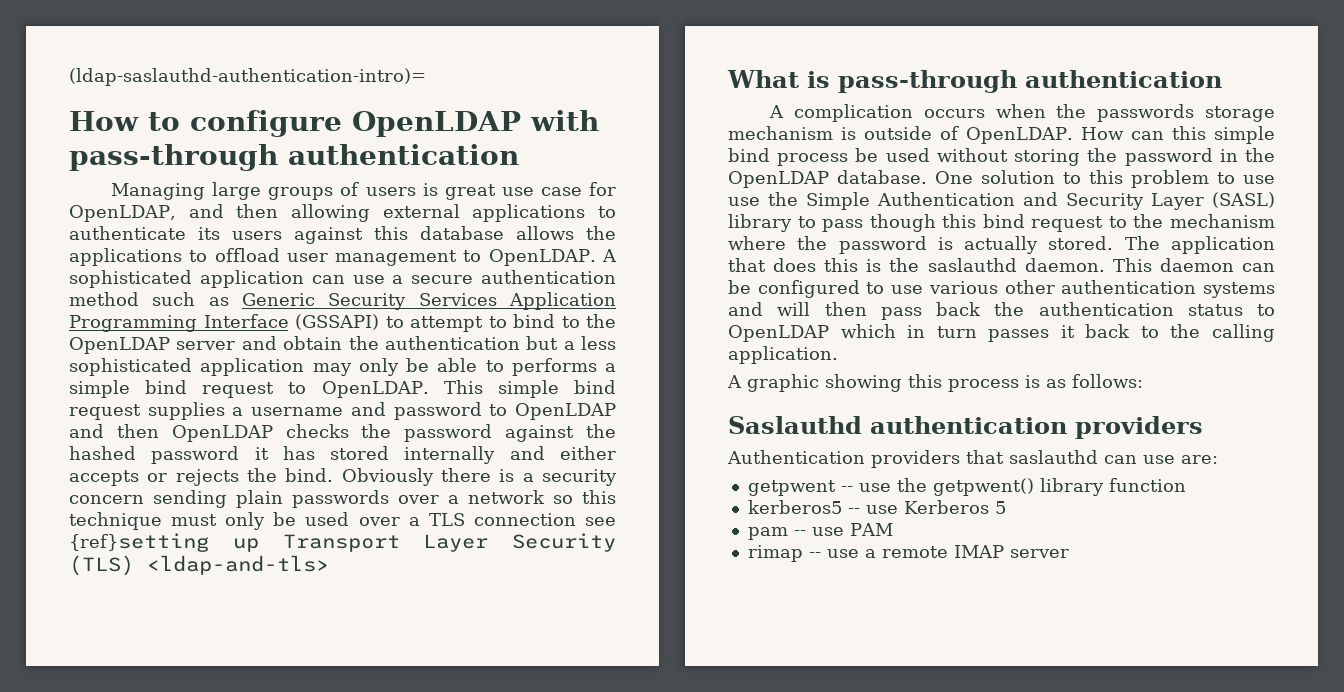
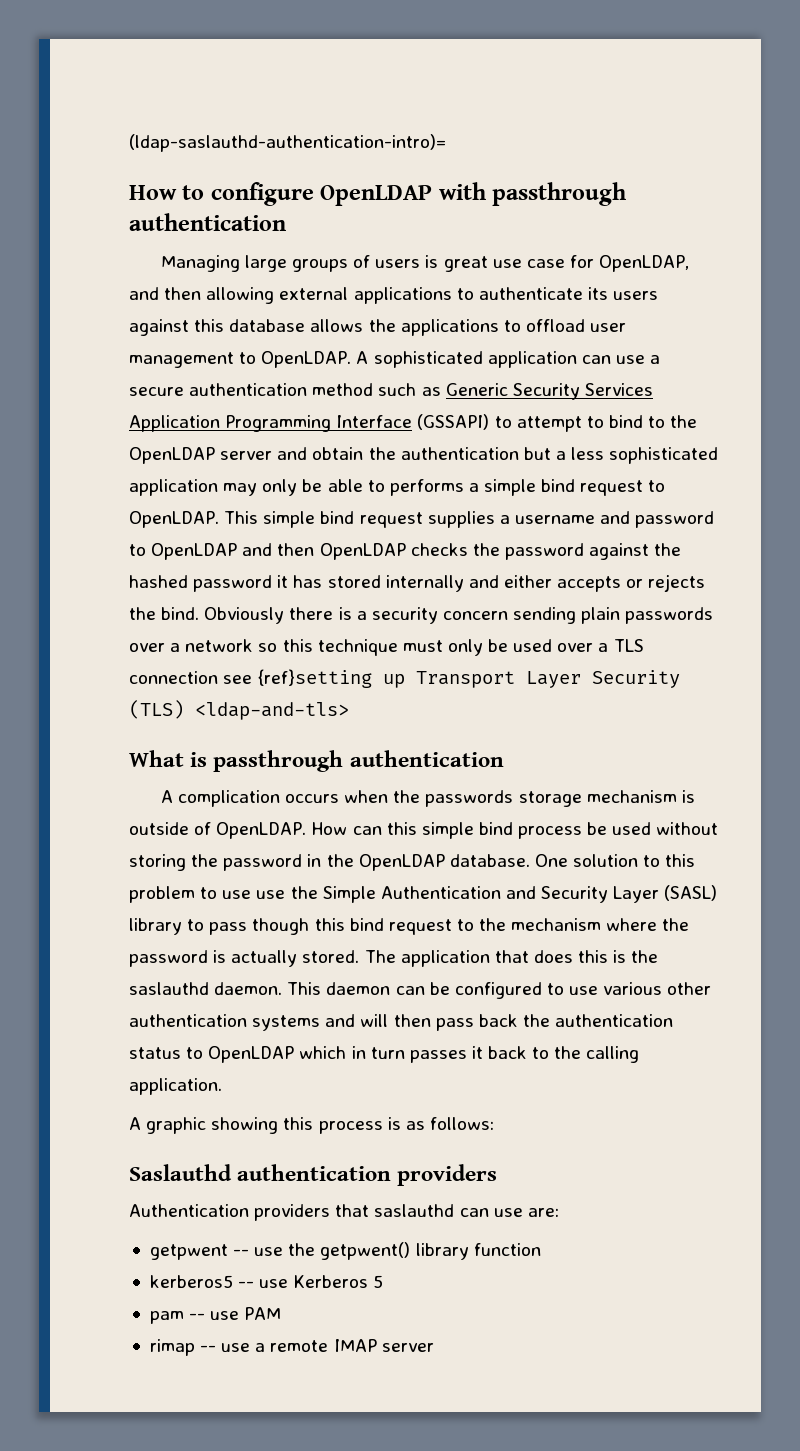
[69,144,278,171] pass-through -> [492,182,627,206] passthrough
[838,70,1017,93] pass-through -> [213,750,344,772] passthrough

